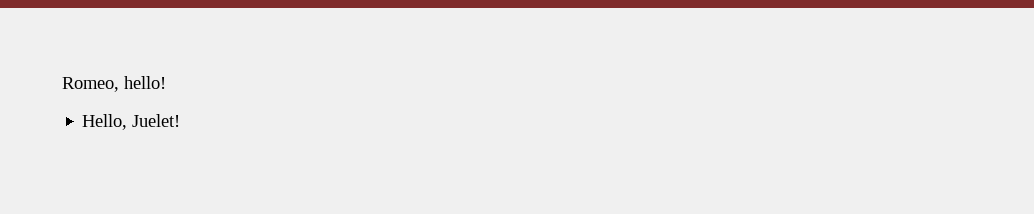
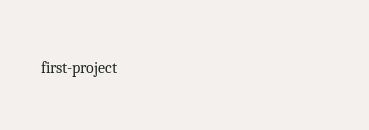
[62,76,166,92] [82,114,181,130] Romeo, hello! // Hello, Juelet! -> [41,61,118,77] first-project

